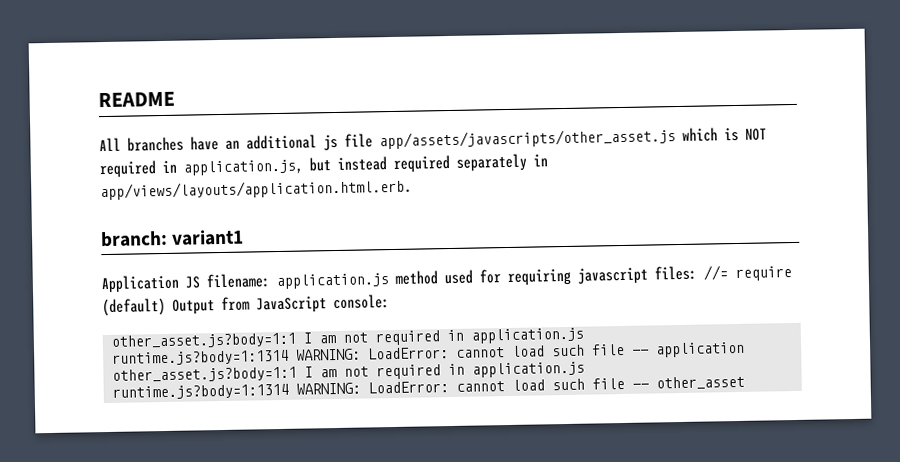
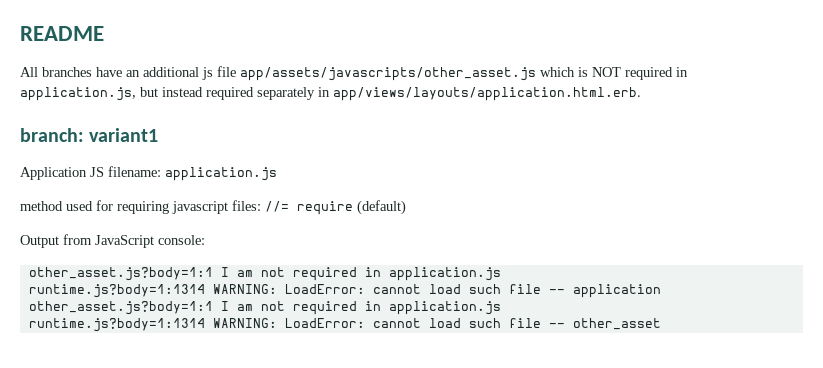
(389, 281) none -> (277, 174) //
(166, 307) none -> (406, 207) //

